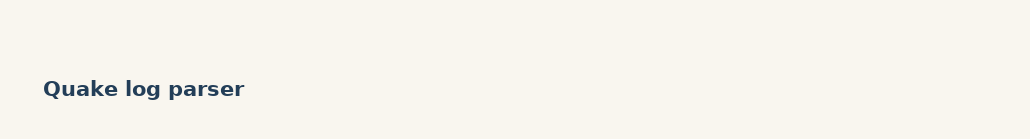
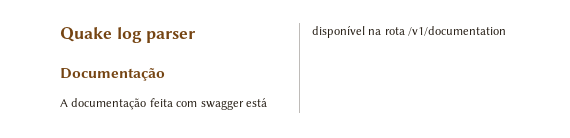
(245, 92) none -> [60,68,165,81] [60,98,267,110] [312,26,507,38] // Documentação // A documentação feita com swagger está disponível na rota /v1/documentation

